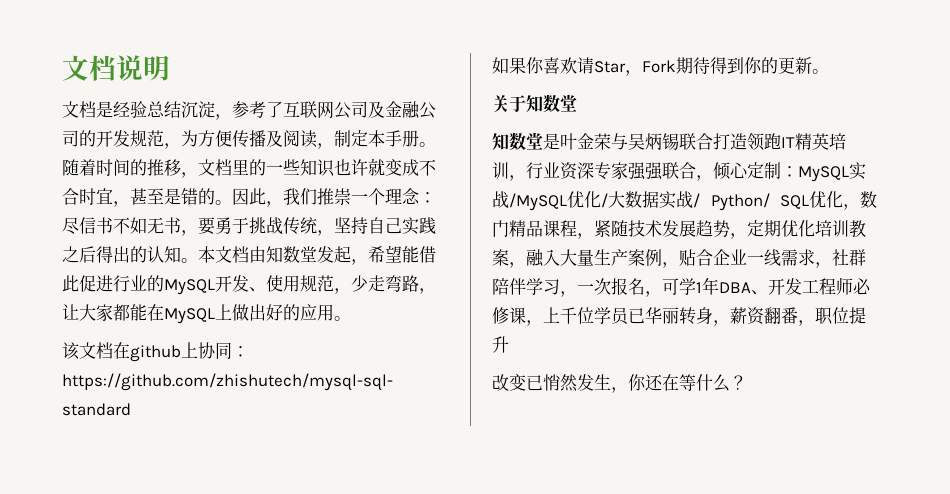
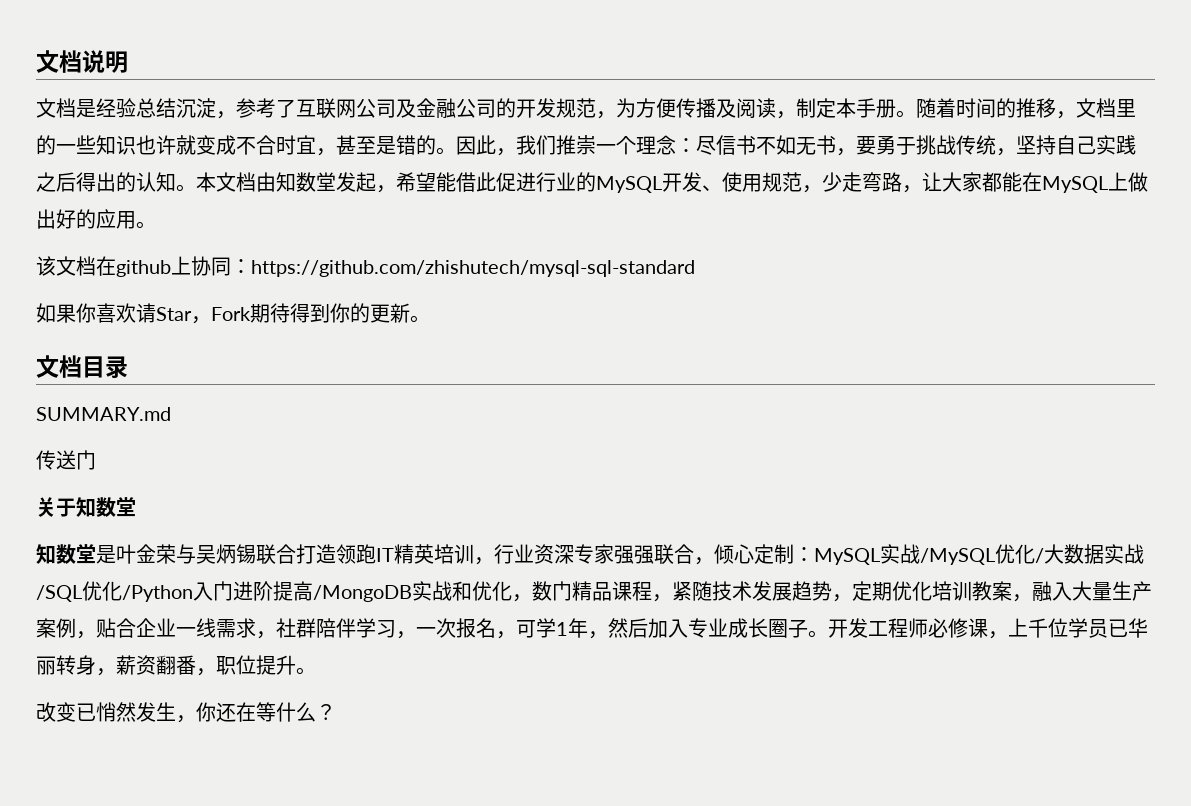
(829, 71) none -> [36,355,128,379] [36,407,171,421] [36,450,96,470] // 文档目录 // SUMMARY.md // 传送门
[693,193,809,211] / Python/ SQL -> [36,581,472,602] /SQL优化/Python入门进阶提高/MongoDB实战和
[719,282,768,295] DBA、 -> [588,618,828,639] ，然后加入专业成长圈子。
(509, 344) none -> [296,667,316,675] 。

